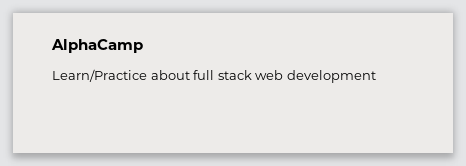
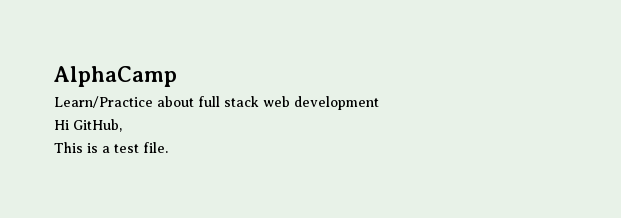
(376, 76) none -> [54,119,122,132] [54,142,168,153] // Hi GitHub, // This is a test file.

